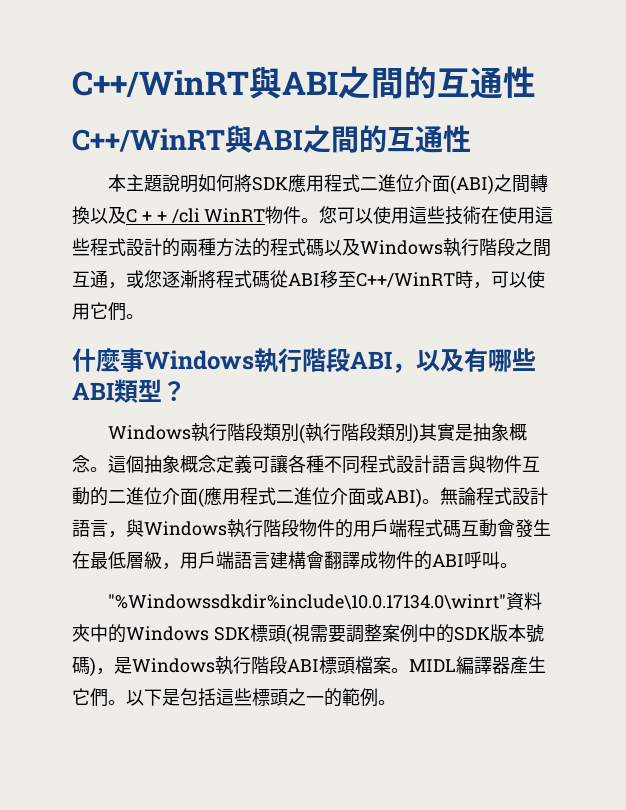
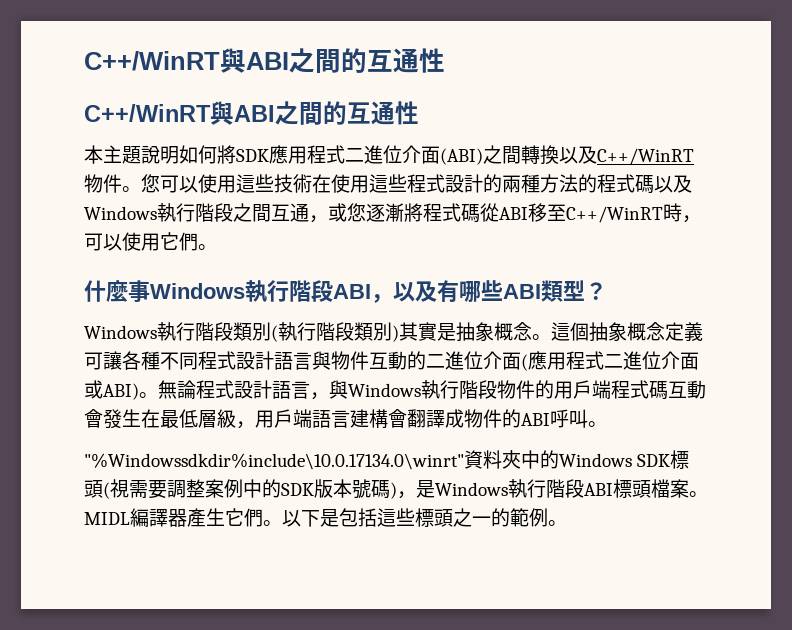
[126,208,266,224] C + + /cli WinRT -> [597,148,694,165] C++/WinRT

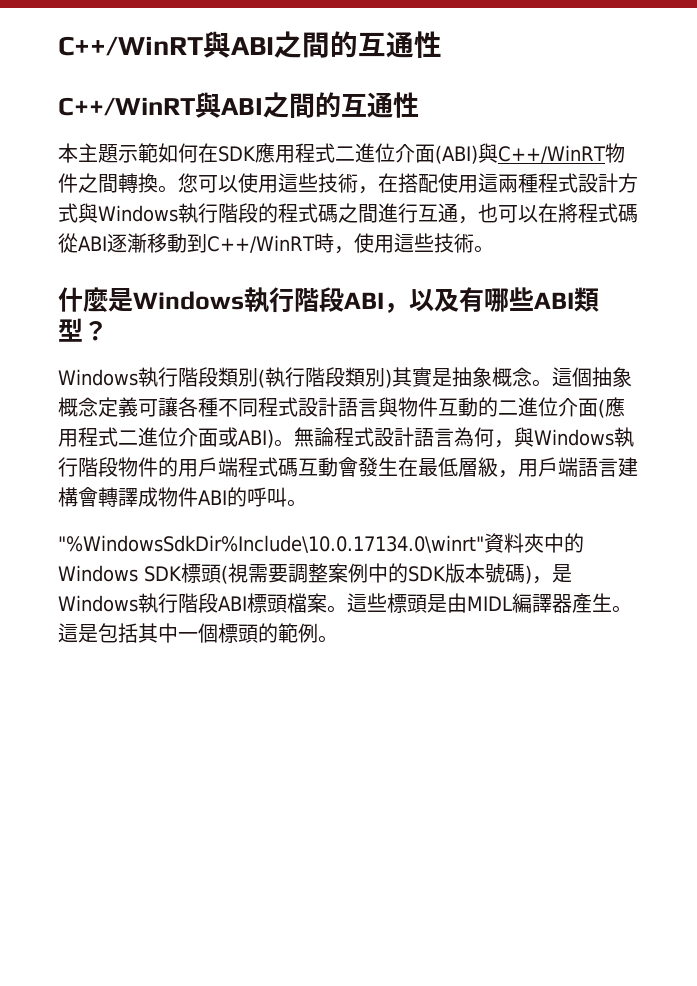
[141,145,236,164] 說明如何將 -> [118,143,218,163] 示範如何在
[483,145,694,165] [84,174,122,193] 之間轉換以及C++/WinRT物件 -> [478,143,625,163] [58,173,158,193] 與C++/WinRT物件之間轉換
[312,174,692,194] [84,203,701,223] [84,232,198,251] 在使用這些程式設計的兩種方法的程式碼以及Windows執行階段之間互通，或您逐漸將程式碼從ABI移至C++/WinRT時，可以使用它們 -> [358,173,638,194] [58,203,638,224] [58,233,474,254] ，在搭配使用這兩種程式設計方式與Windows執行階段的程式碼之間進行互通，也可以在將程式碼從ABI逐漸移動到C++/WinRT時，使用這些技術
[128,280,150,302] 事 -> [108,288,133,312] 是
(310, 390) none -> [454,427,494,447] 為何
[407,409,426,428] 翻 -> [98,487,118,507] 轉
[502,409,550,428] 的ABI -> [198,487,247,507] ABI的
[84,453,464,470] "%Windowssdkdir%include\10.0.17134.0\winrt" -> [58,535,484,553] "%WindowsSdkDir%Include\10.0.17134.0\winrt"
(708, 494) none -> [347,593,467,613] 這些標頭是由
[225,508,491,527] 它們。以下是包括這些標頭之一 -> [612,605,632,613] [58,623,258,643] 。這是包括其中一個標頭

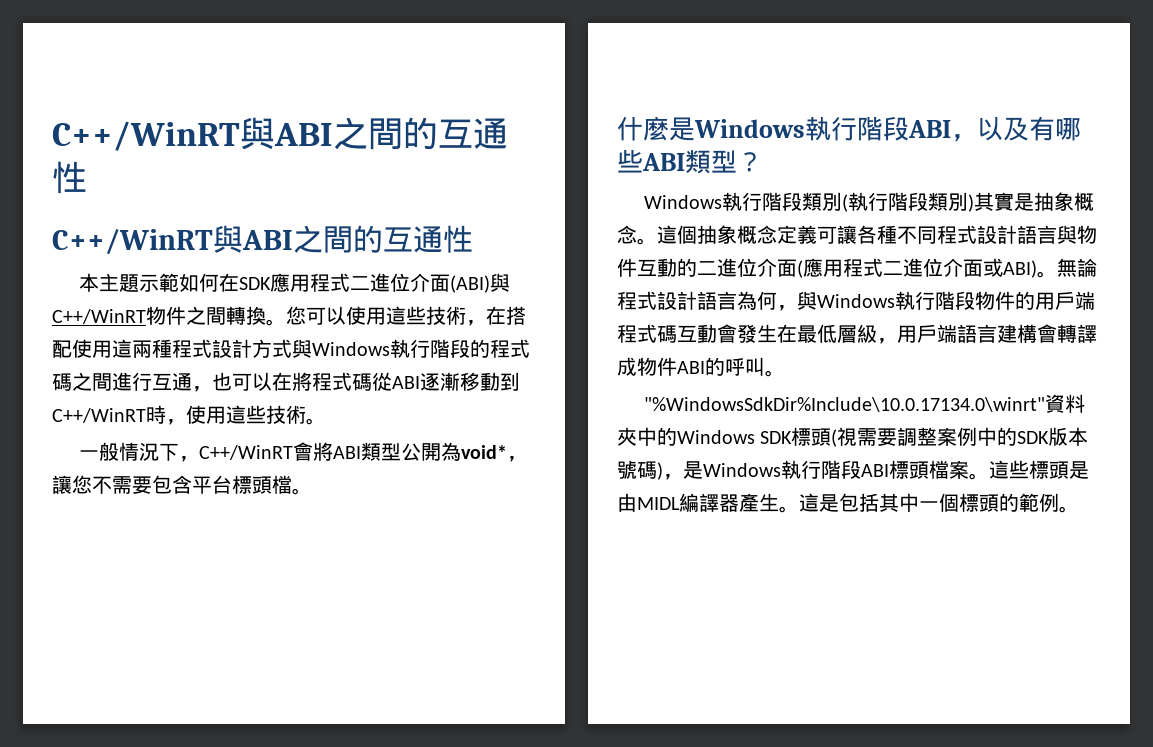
(494, 249) none -> [78,442,527,462] [52,475,312,495] // 一般情況下，C++/WinRT會將ABI類型公開為void*，讓您不需要包含平台標頭檔。

